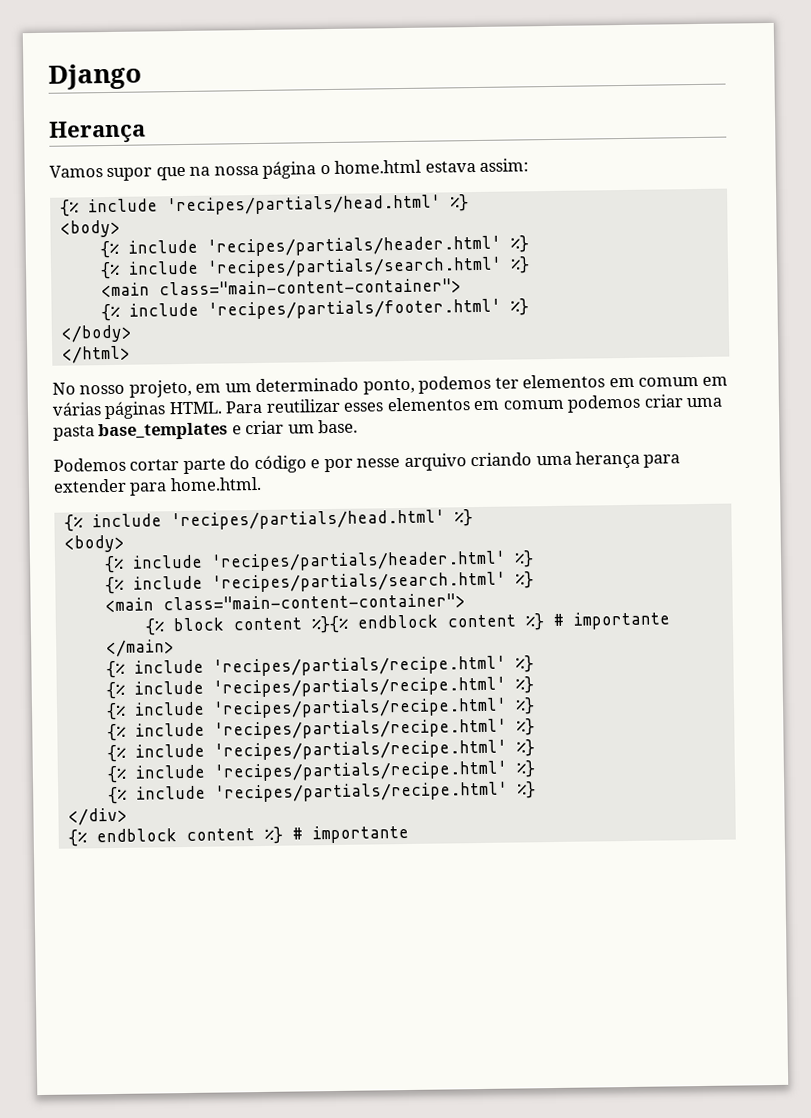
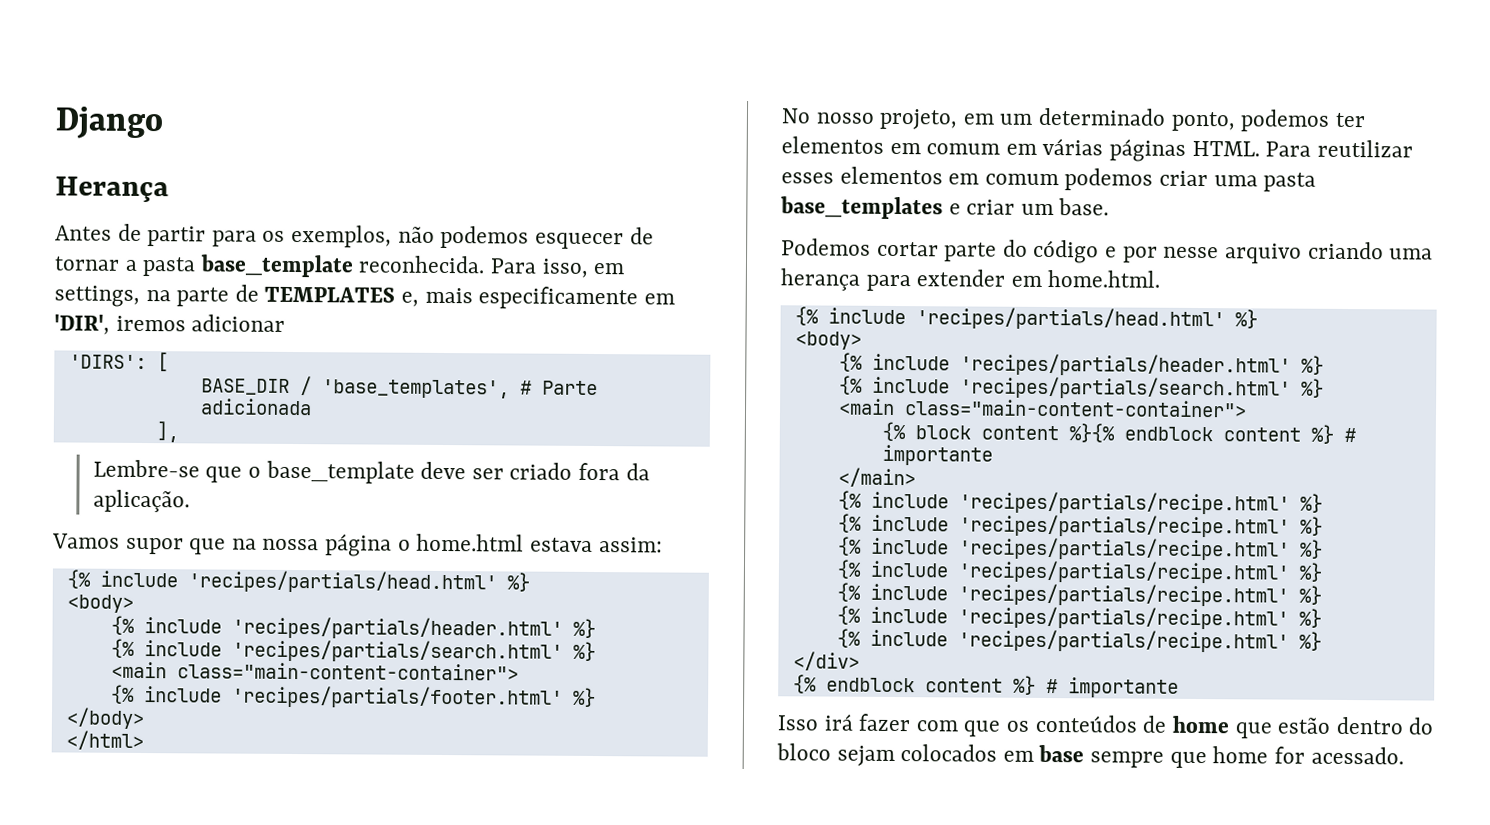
(146, 132) none -> [55,223,654,250] [54,254,625,278] [54,284,675,310] [54,314,286,335] [68,352,169,372] [200,376,598,399] [199,398,312,416] [155,421,179,443] [92,459,650,484] [92,489,190,513] // Antes de partir para os exemplos, não podemos esquecer de tornar a pasta base_template reconhecida. Para isso, em settings, na parte de TEMPLATES e, mais especificamente em 'DIR', iremos adicionar // 'DIRS': [ // BASE_DIR / 'base_templates', # Parte adicionada // ], // Lembre-se que o base_template deve ser criado fora da aplicação.
[129,482,168,496] para -> [1010,275,1042,287] em
(409, 834) none -> [777,713,1434,739] [776,743,1404,769] // Isso irá fazer com que os conteúdos de home que estão dentro do bloco sejam colocados em base sempre que home for acessado.

